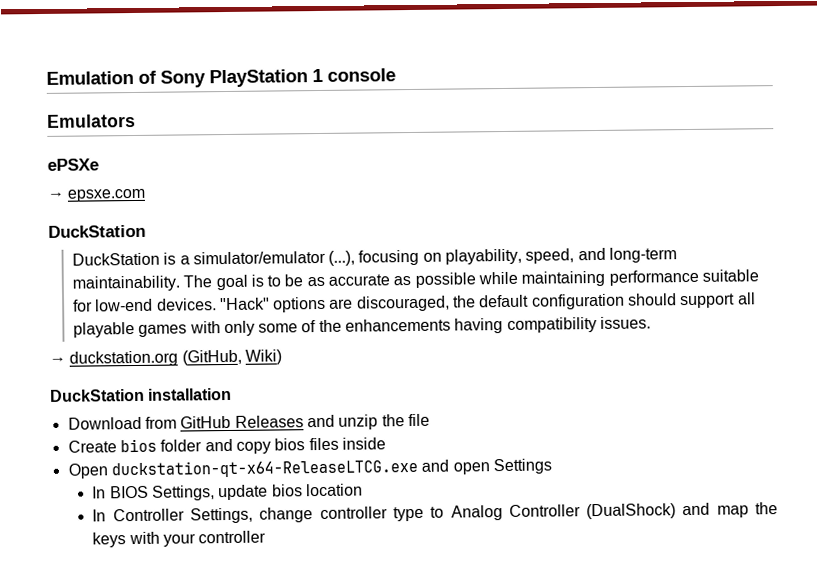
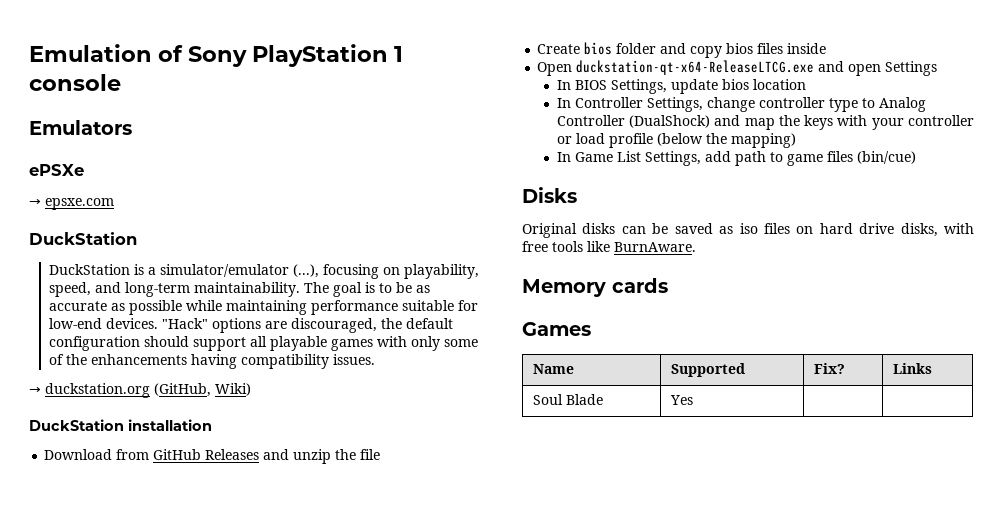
(267, 537) none -> [556,133,796,148] [556,151,916,166] [522,187,577,203] [522,223,974,238] [522,241,696,252] [522,278,668,297] [522,322,591,336] [532,364,574,374] [670,363,745,377] [813,363,845,374] [892,363,932,374] [532,394,603,405] [669,395,693,405] or load profile (below the mapping) // In Game List Settings, add path to game files (bin/cue) // Disks // Original disks can be saved as iso files on hard drive disks, with free tools like BurnAware. // Memory cards // Games // Name | Supported | Fix? | Links // Soul Blade | Yes | |

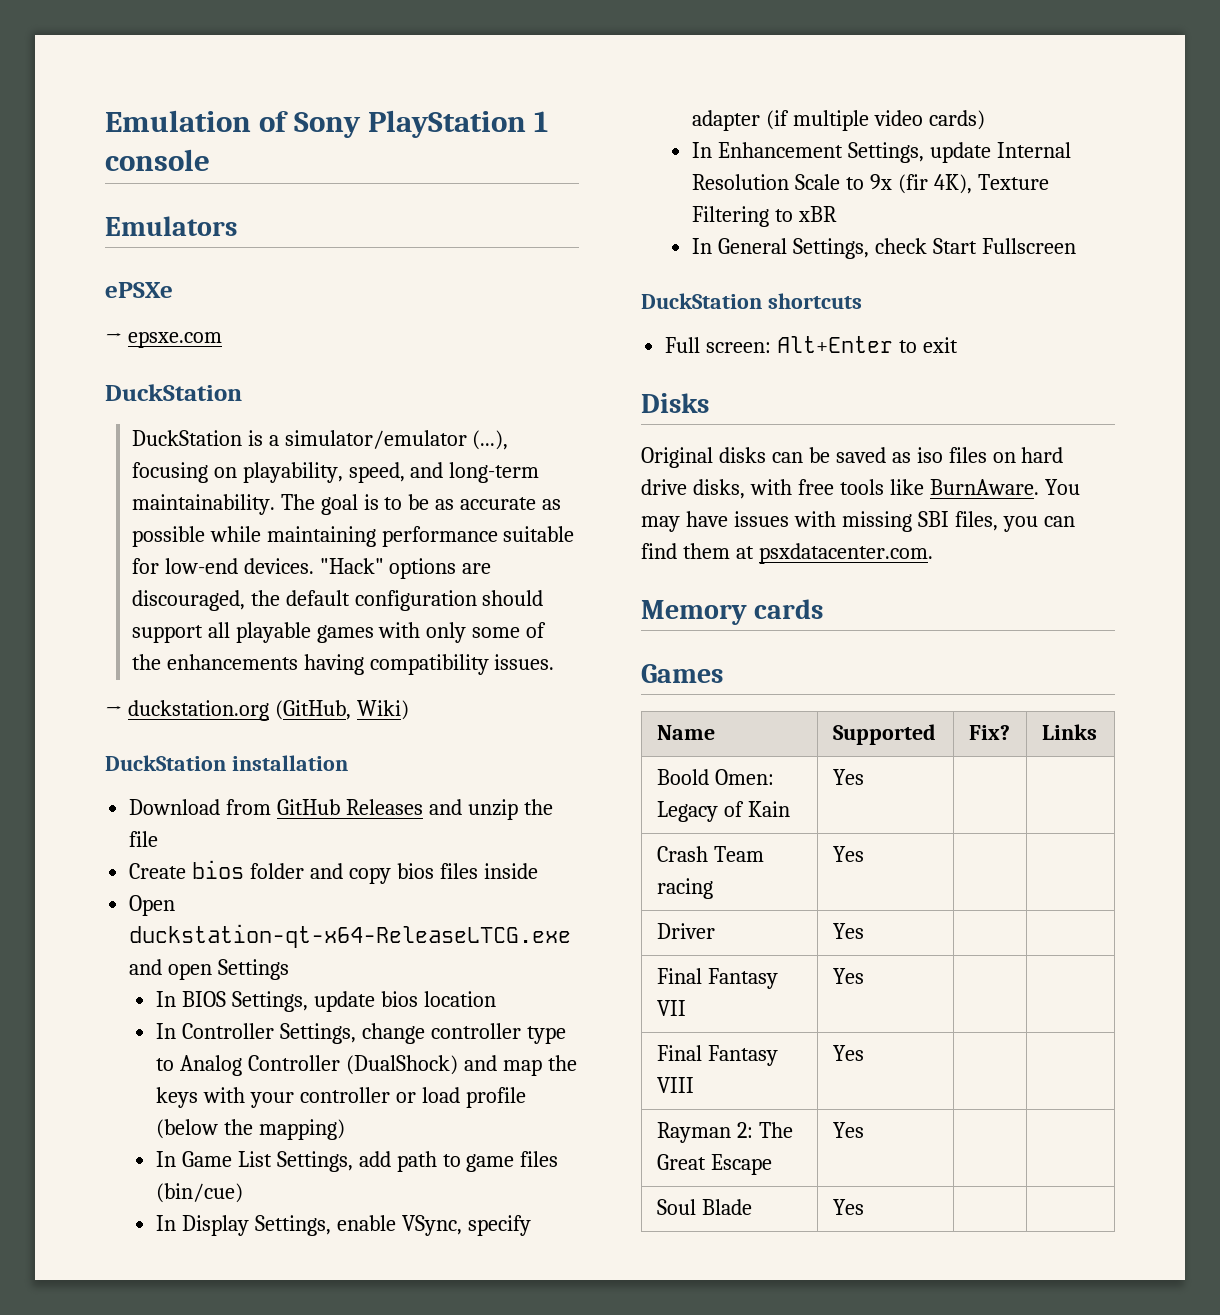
(916, 157) none -> [155,1215,531,1236] [691,110,985,131] [691,142,1071,163] [691,174,1049,194] [691,206,837,227] [691,238,1076,259] [641,293,862,309] [665,336,958,353] // In Display Settings, enable VSync, specify adapter (if multiple video cards) // In Enhancement Settings, update Internal Resolution Scale to 9x (fir 4K), Texture Filtering to xBR // In General Settings, check Start Fullscreen // DuckStation shortcuts // Full screen: Alt+Enter to exit
(696, 247) none -> [1044,479,1080,495] [641,511,1075,532] [641,543,933,564] You may have issues with missing SBI files, you can find them at psxdatacenter.com.
(932, 368) none -> [656,769,774,785] [656,801,790,822] [832,769,864,785] [656,846,764,862] [656,878,713,899] [832,846,864,862] [656,923,715,939] [832,923,864,939] [656,968,778,989] [656,1000,686,1016] [832,968,864,984] [656,1045,778,1066] [656,1077,694,1093] [832,1045,864,1061] [656,1122,793,1143] [656,1154,772,1175] [832,1122,864,1138] // Boold Omen: Legacy of Kain | Yes | | // Crash Team racing | Yes | | // Driver | Yes | | // Final Fantasy VII | Yes | | // Final Fantasy VIII | Yes | | // Rayman 2: The Great Escape | Yes | |

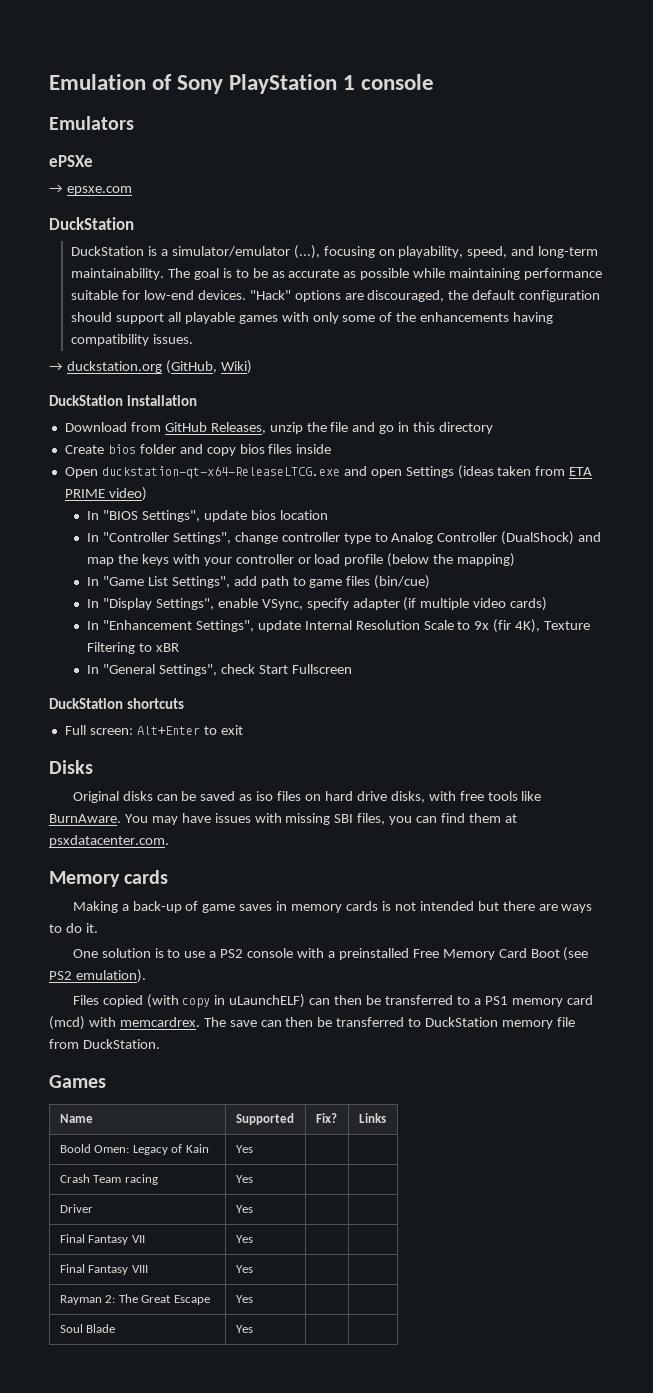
[346,799,462,815] Releases and -> [210,422,266,434] Releases,
(159, 839) none -> [352,422,494,434] and go in this directory
[155,991,308,1012] // In BIOS Settings, -> [457,465,593,479] [64,487,147,501] [87,510,200,522] (ideas taken from ETA PRIME video) // In "BIOS Settings",
[181,1023,356,1044] Controller Settings, -> [102,532,231,544] "Controller Settings",
[181,1151,353,1172] Game List Settings, -> [102,576,230,588] "Game List Settings",
[181,1215,331,1236] Display Settings, -> [102,598,214,610] "Display Settings",
[717,142,924,163] Enhancement Settings, -> [102,620,254,632] "Enhancement Settings",
[717,238,869,259] General Settings, -> [102,664,217,676] "General Settings",
(824, 609) none -> [72,901,593,913] [49,923,98,933] [72,947,589,961] [49,969,146,983] [72,994,593,1008] [49,1016,575,1030] [49,1039,160,1049] // Making a back-up of game saves in memory cards is not intended but there are ways to do it. // One solution is to use a PS2 console with a preinstalled Free Memory Card Boot (see PS2 emulation). // Files copied (with copy in uLaunchELF) can then be transferred to a PS1 memory card (mcd) with memcardrex. The save can then be transferred to DuckStation memory file from DuckStation.

